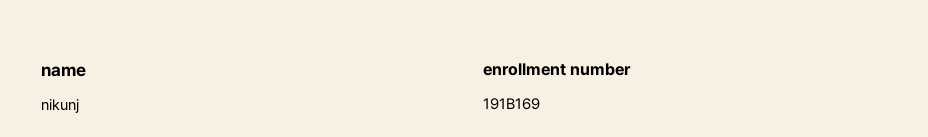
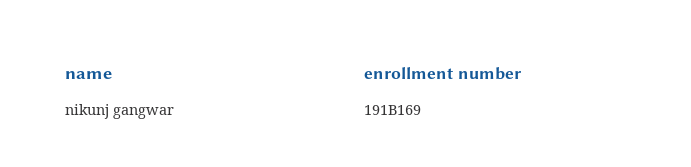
(79, 106) none -> [113,107,174,119] gangwar

